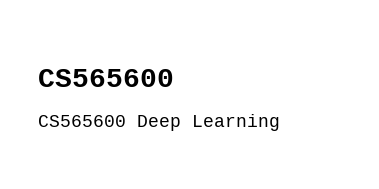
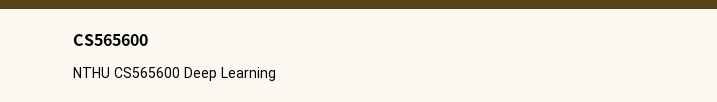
(174, 78) none -> [73,67,110,78] NTHU

